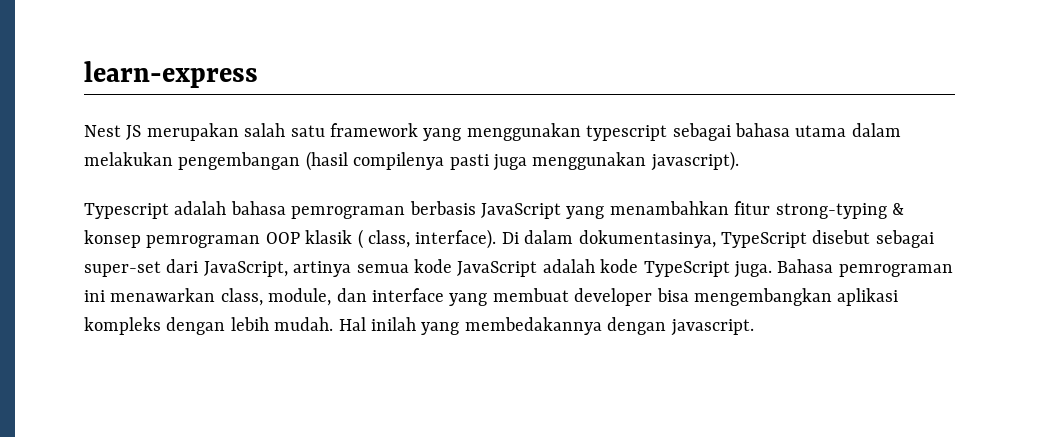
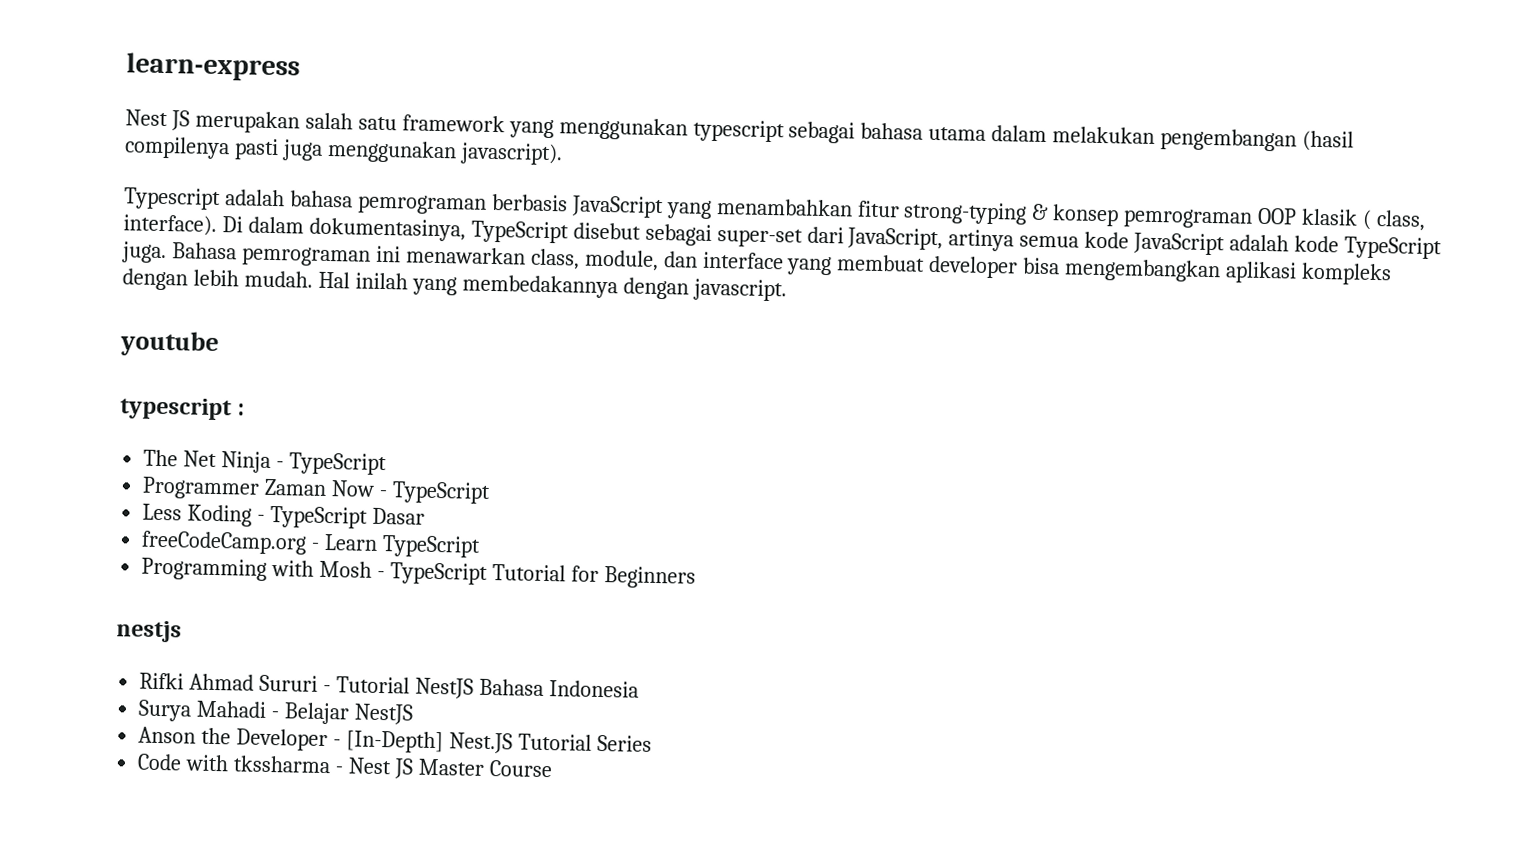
(754, 327) none -> [120,330,219,358] [120,397,246,421] [143,449,387,476] [142,476,491,504] [142,503,425,529] [141,530,482,558] [141,557,696,589] [116,620,182,643] [139,672,639,699] [138,699,414,725] [138,726,652,754] [137,753,553,779] // youtube // typescript : // The Net Ninja - TypeScript // Programmer Zaman Now - TypeScript // Less Koding - TypeScript Dasar // freeCodeCamp.org - Learn TypeScript // Programming with Mosh - TypeScript Tutorial for Beginners // nestjs // Rifki Ahmad Sururi - Tutorial NestJS Bahasa Indonesia // Surya Mahadi - Belajar NestJS // Anson the Developer - [In-Depth] Nest.JS Tutorial Series // Code with tkssharma - Nest JS Master Course

